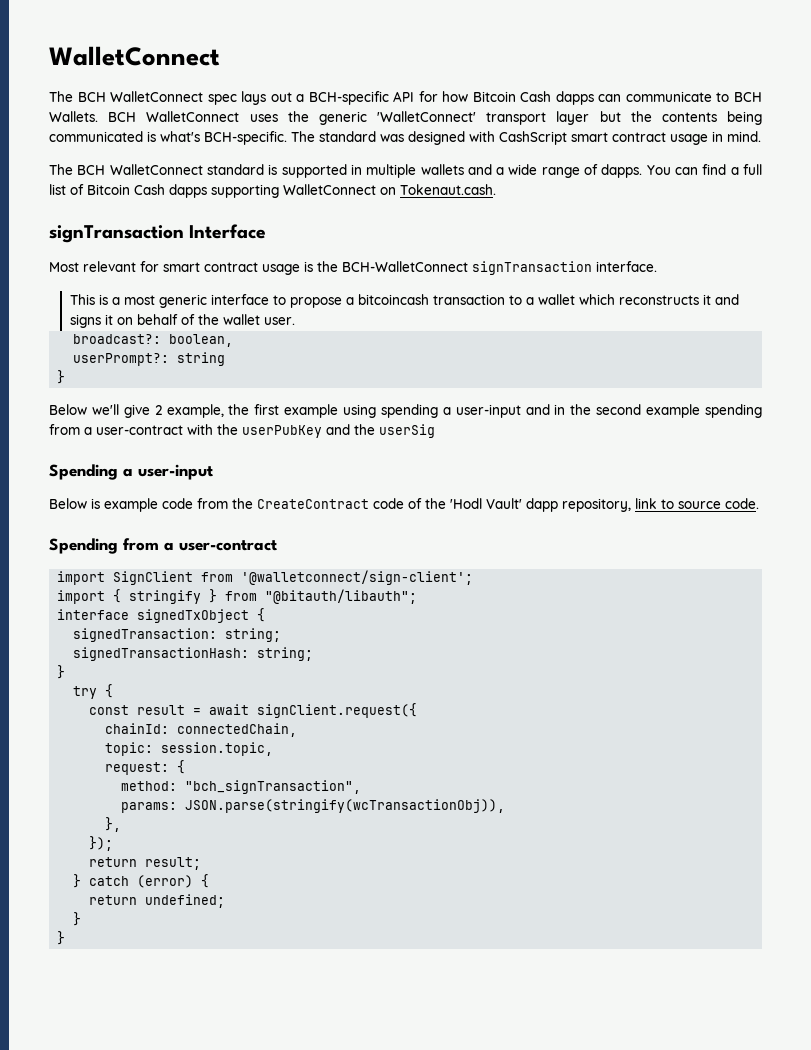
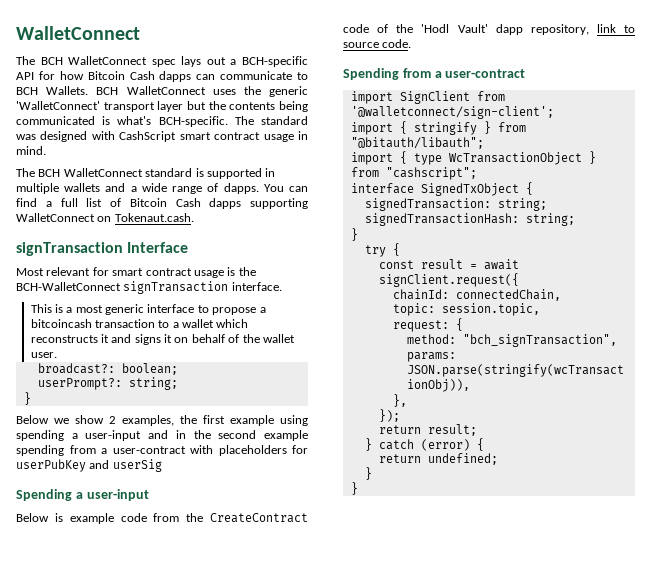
[169,334,234,347] boolean, -> [121,363,178,375] boolean;
[177,352,226,366] string -> [128,377,178,390] string;
[91,404,224,418] we'll give 2 example, -> [54,415,174,426] we show 2 examples,
[217,424,238,435] the -> [218,445,308,456] placeholders for
[354,424,375,435] the -> (110, 464) none
[57,609,250,623] // interface signedTxObject -> [350,151,596,165] [350,167,477,180] [350,183,519,196] // import { type WcTransactionObject } from "cashscript"; // interface SignedTxObject

